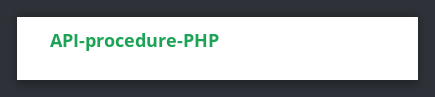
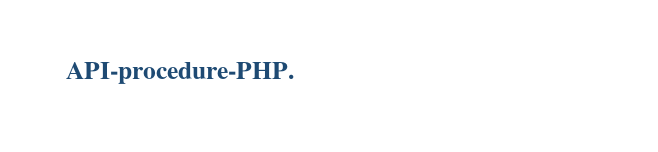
[50,33,219,51] API-procedure-PHP -> [66,62,294,84] API-procedure-PHP.

